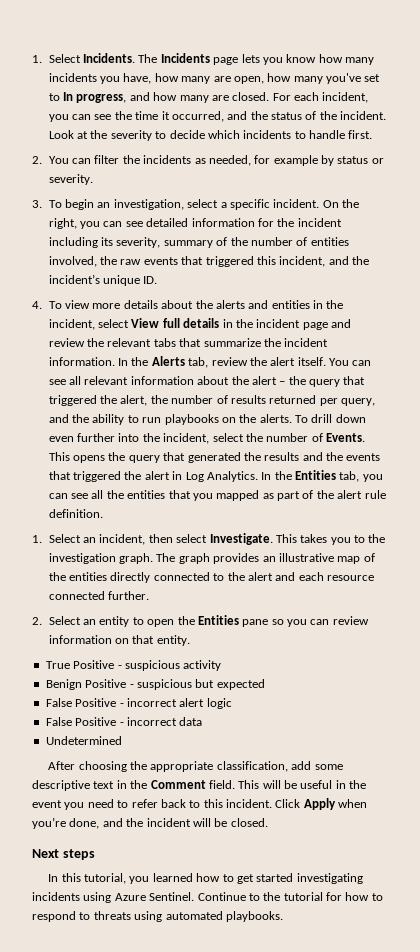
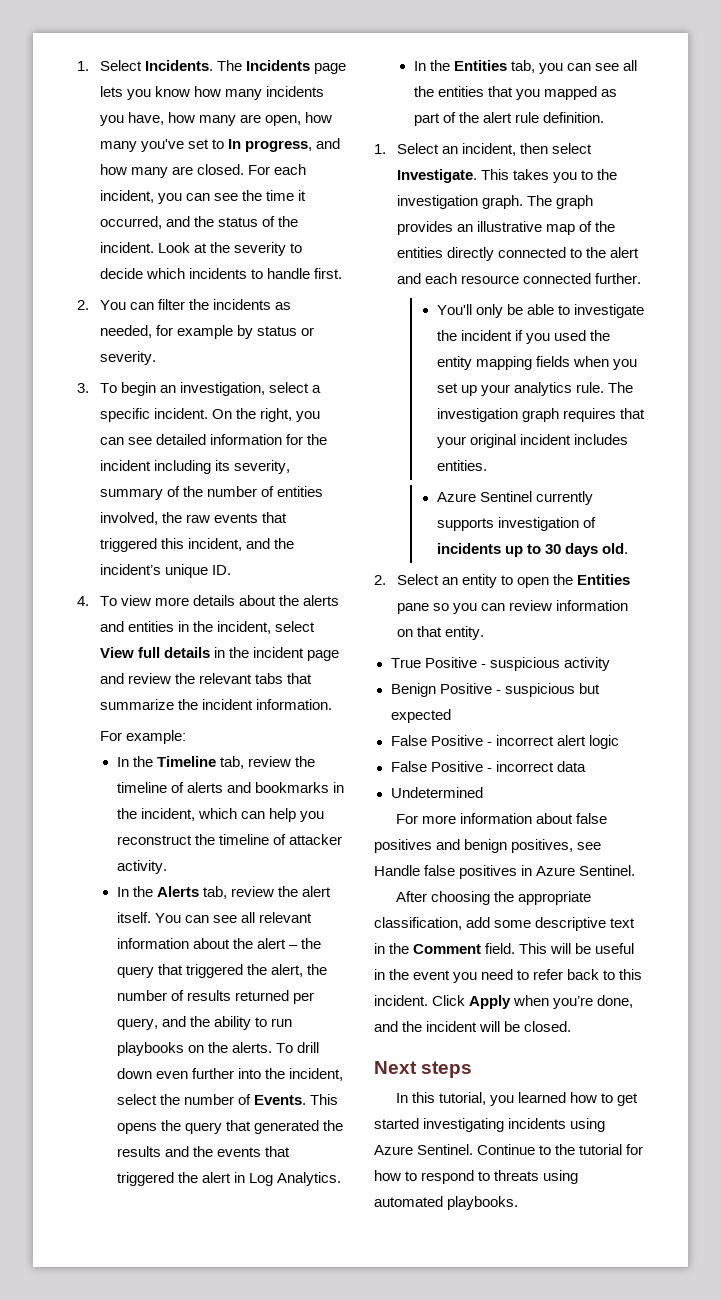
(115, 361) none -> [100,730,187,744] [116,756,315,769] [116,782,344,793] [116,808,324,822] [116,834,342,845] [116,860,167,874] // For example: // In the Timeline tab, review the timeline of alerts and bookmarks in the incident, which can help you reconstruct the timeline of attacker activity. //
(258, 476) none -> (341, 1179) //
(150, 595) none -> [436,304,644,318] [436,330,610,344] [436,356,637,370] [436,382,633,396] [436,408,645,422] [436,434,628,448] [436,460,487,471] [436,491,593,505] [436,517,596,531] [436,543,628,557] // You'll only be able to investigate the incident if you used the entity mapping fields when you set up your analytics rule. The investigation graph requires that your original incident includes entities. // Azure Sentinel currently supports investigation of incidents up to 30 days old.
(122, 740) none -> [396,813,608,824] [374,839,602,853] [374,865,636,879] // For more information about false positives and benign positives, see Handle false positives in Azure Sentinel.

